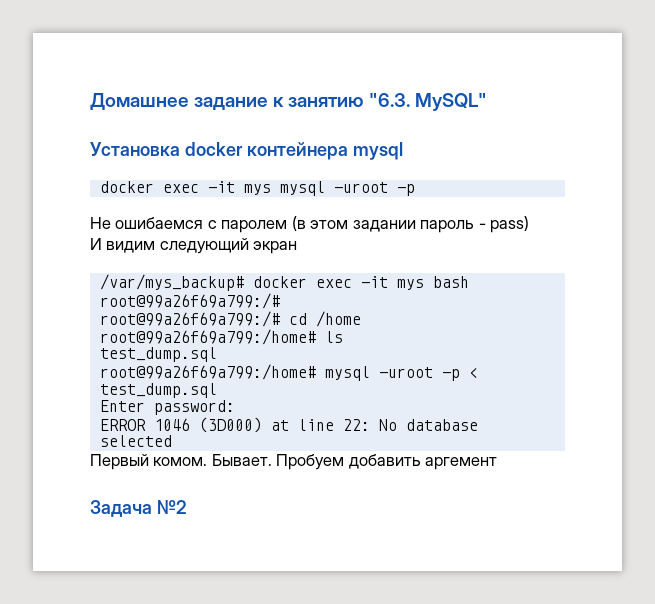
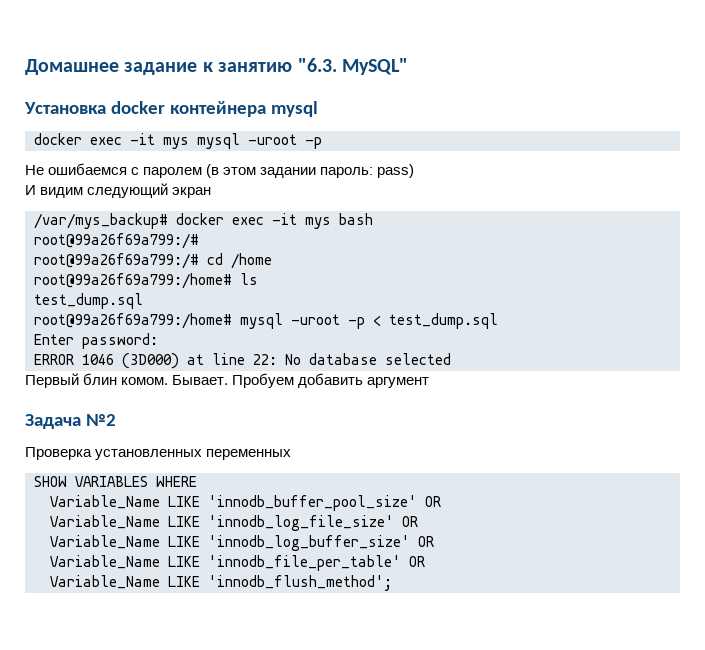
[420,220,486,233] пароль - -> [320,167,374,178] пароль:
(149, 462) none -> [83,373,118,385] блин
[425,457,498,470] аргемент -> [367,377,430,388] аргумент
(187, 507) none -> [25,447,292,460] [34,476,197,487] [50,495,441,511] [50,515,418,531] [50,535,434,551] [50,555,425,571] [50,575,392,591] // Проверка установленных переменных // SHOW VARIABLES WHERE // Variable_Name LIKE 'innodb_buffer_pool_size' OR // Variable_Name LIKE 'innodb_log_file_size' OR // Variable_Name LIKE 'innodb_log_buffer_size' OR // Variable_Name LIKE 'innodb_file_per_table' OR // Variable_Name LIKE 'innodb_flush_method';

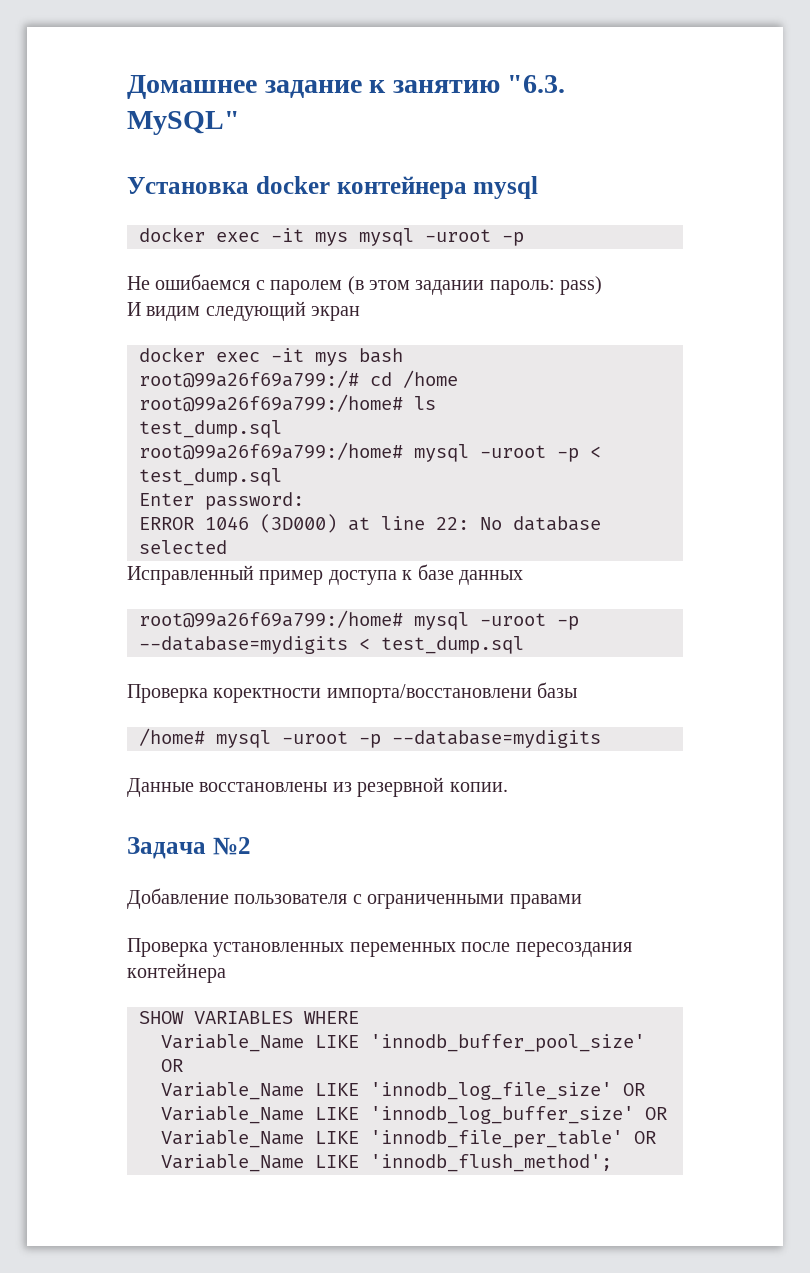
[34,213,168,229] /var/mys_backup# -> (361, 313) none
[34,253,199,269] // root@99a26f69a799:/# -> (359, 379) none
[25,373,430,388] [25,414,116,429] Первый блин комом. Бывает. Пробуем добавить аргумент // Задача №2 -> [127,564,523,585] [139,610,579,630] [139,636,524,654] [127,682,578,703] [139,728,601,748] [127,777,508,797] [127,837,251,859] [127,888,582,909] Исправленный пример доступа к базе данных // root@99a26f69a799:/home# mysql -uroot -p --database=mydigits < test_dump.sql // Проверка коректности импорта/восстановлени базы // /home# mysql -uroot -p --database=mydigits // Данные восстановлены из резервной копии. // Задача №2 // Добавление пользователя с ограниченными правами
(292, 454) none -> [461,942,632,957] [127,963,226,983] после пересоздания контейнера

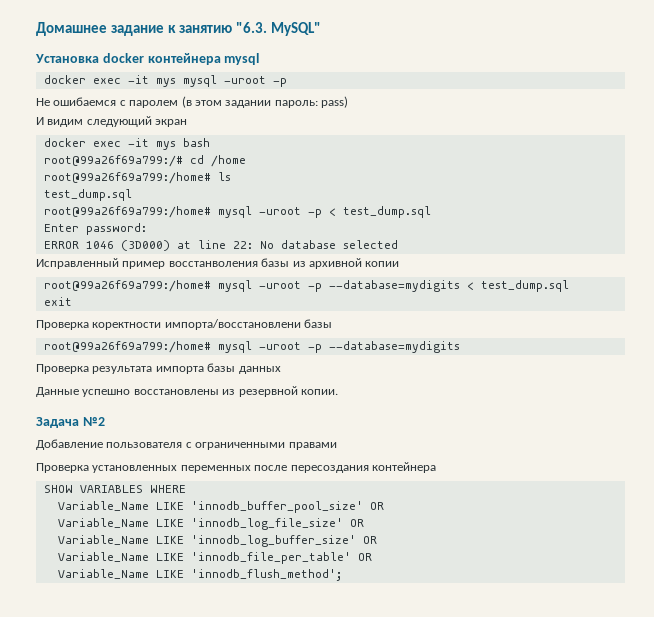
[328,564,523,585] доступа к базе данных -> [168,258,400,269] восстанволения базы из архивной копии
(524, 645) none -> [43,297,72,306] // exit
[139,728,601,748] /home# mysql -uroot -p --database=mydigits -> [43,341,460,353] [36,363,281,374] root@99a26f69a799:/home# mysql -uroot -p --database=mydigits // Проверка результата импорта базы данных
(194, 787) none -> [82,389,131,397] успешно

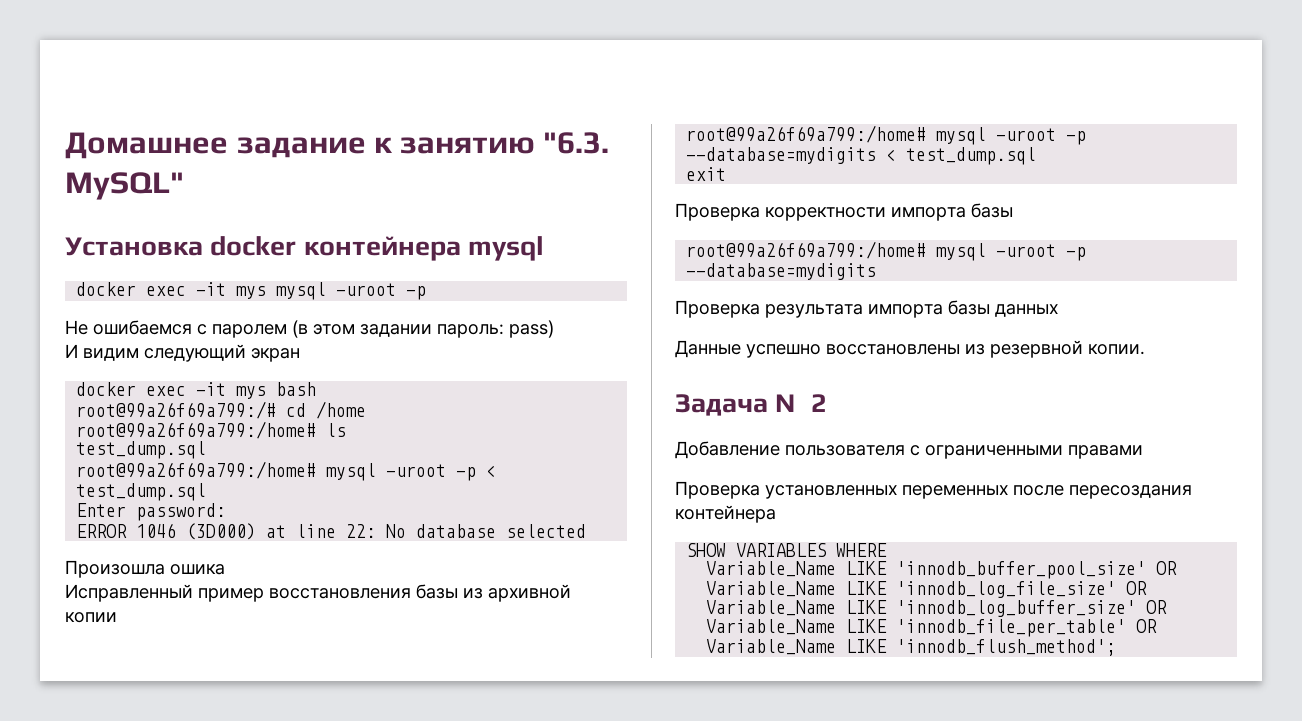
(398, 244) none -> [65,560,225,578] // Произошла ошика
[168,261,258,267] восстанволения -> [269,588,411,599] восстановления
[92,319,301,330] коректности импорта/восстановлени -> [765,207,966,221] корректности импорта

